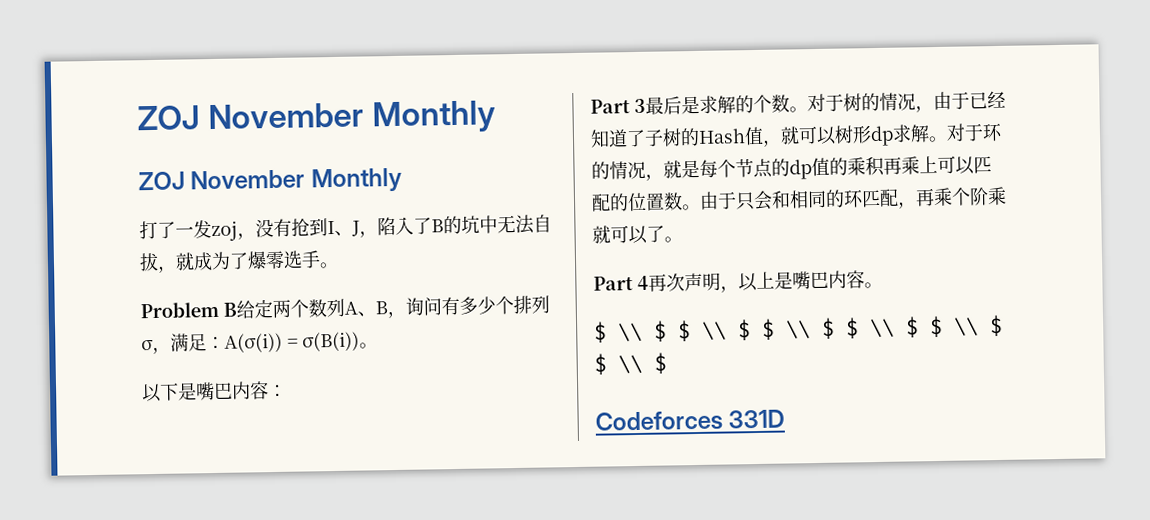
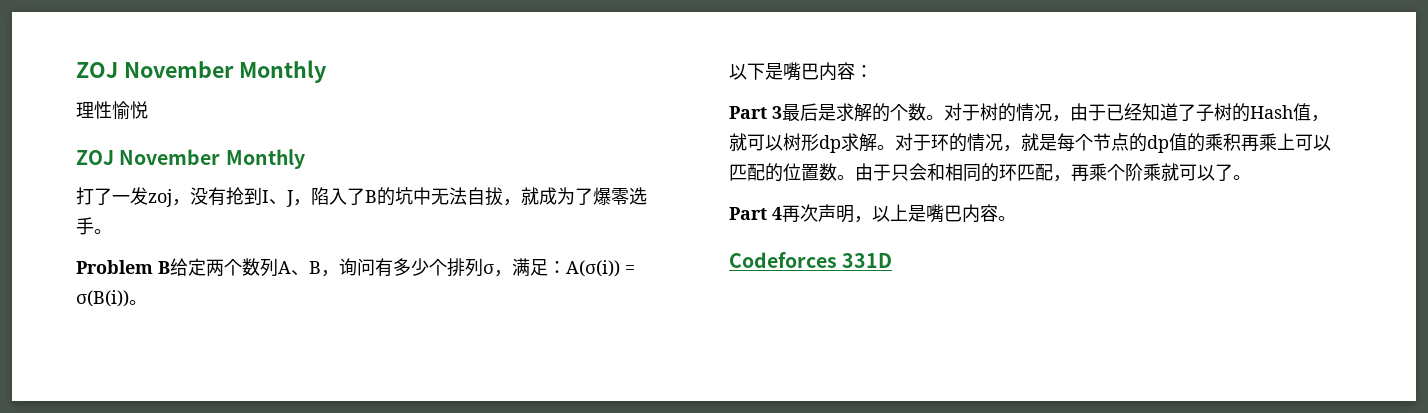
[137,100,496,134] ZOJ November Monthly -> [76,60,327,83] [76,101,148,120] ZOJ November Monthly // 理性愉悦
[594,314,1003,343] [594,352,667,375] // $ \\ $ $ \\ $ $ \\ $ $ \\ $ $ \\ $ $ \\ $ -> (1016, 218) none

